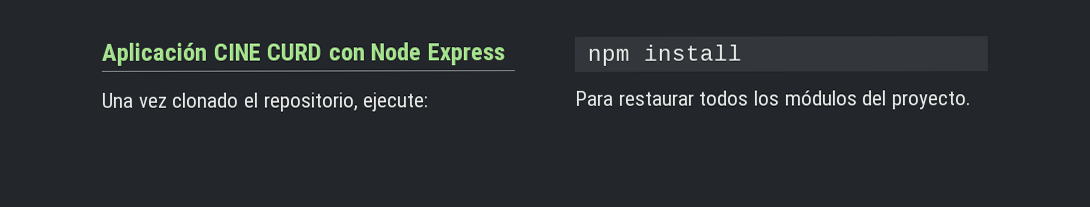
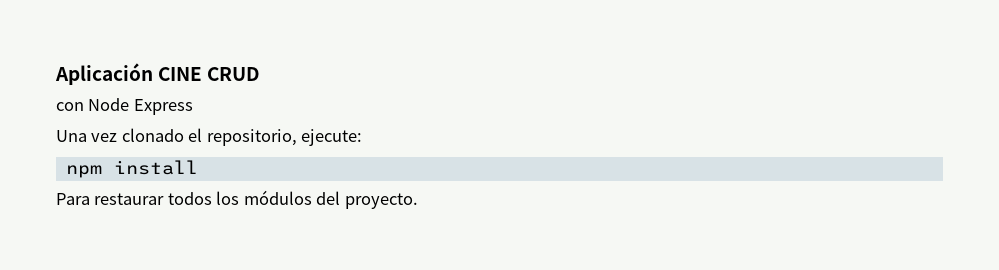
[266,43,323,61] CURD -> [207,67,261,81] CRUD //

